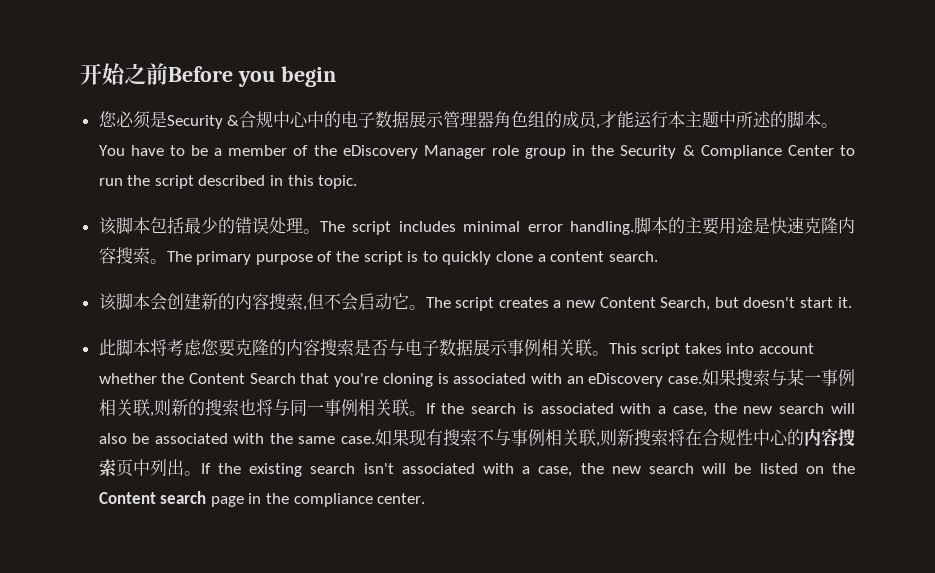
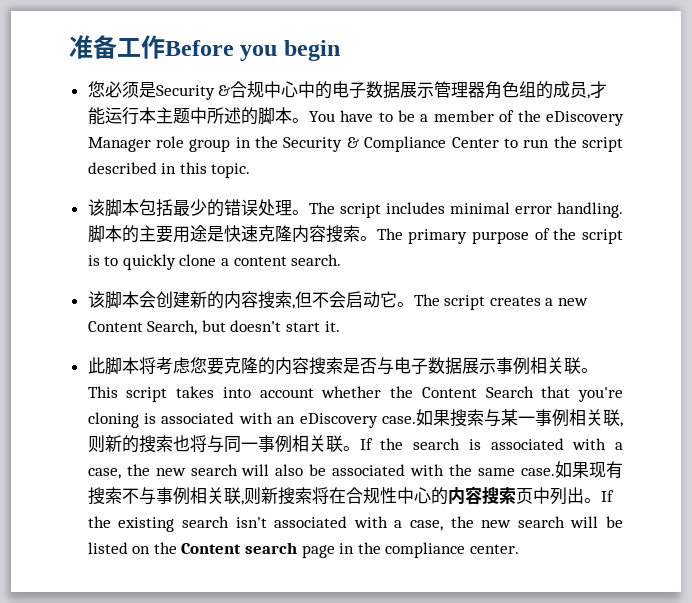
[80,63,168,85] 开始之前 -> [69,35,165,59] 准备工作

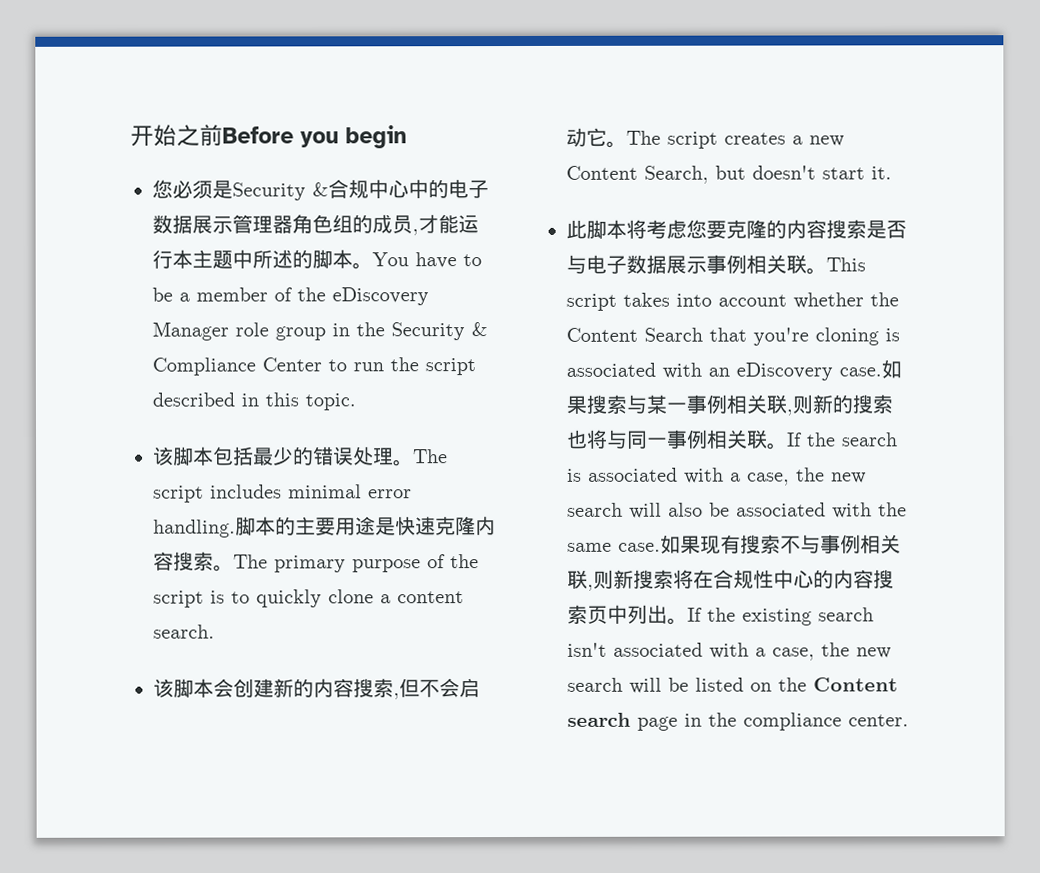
[69,35,165,59] 准备工作 -> [130,124,223,147] 开始之前

